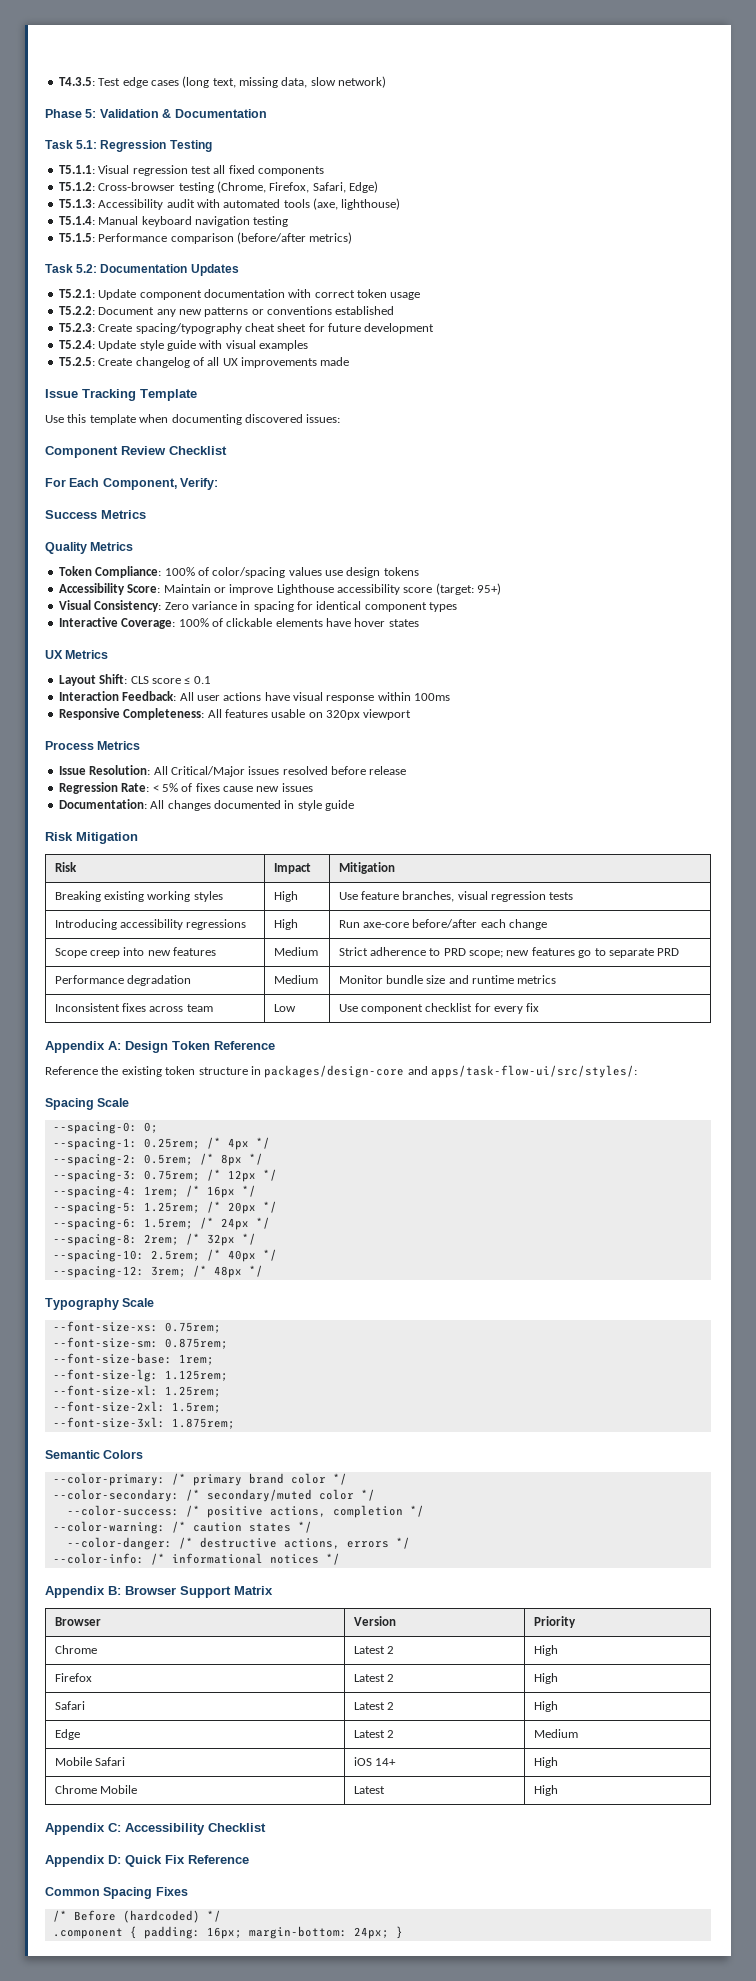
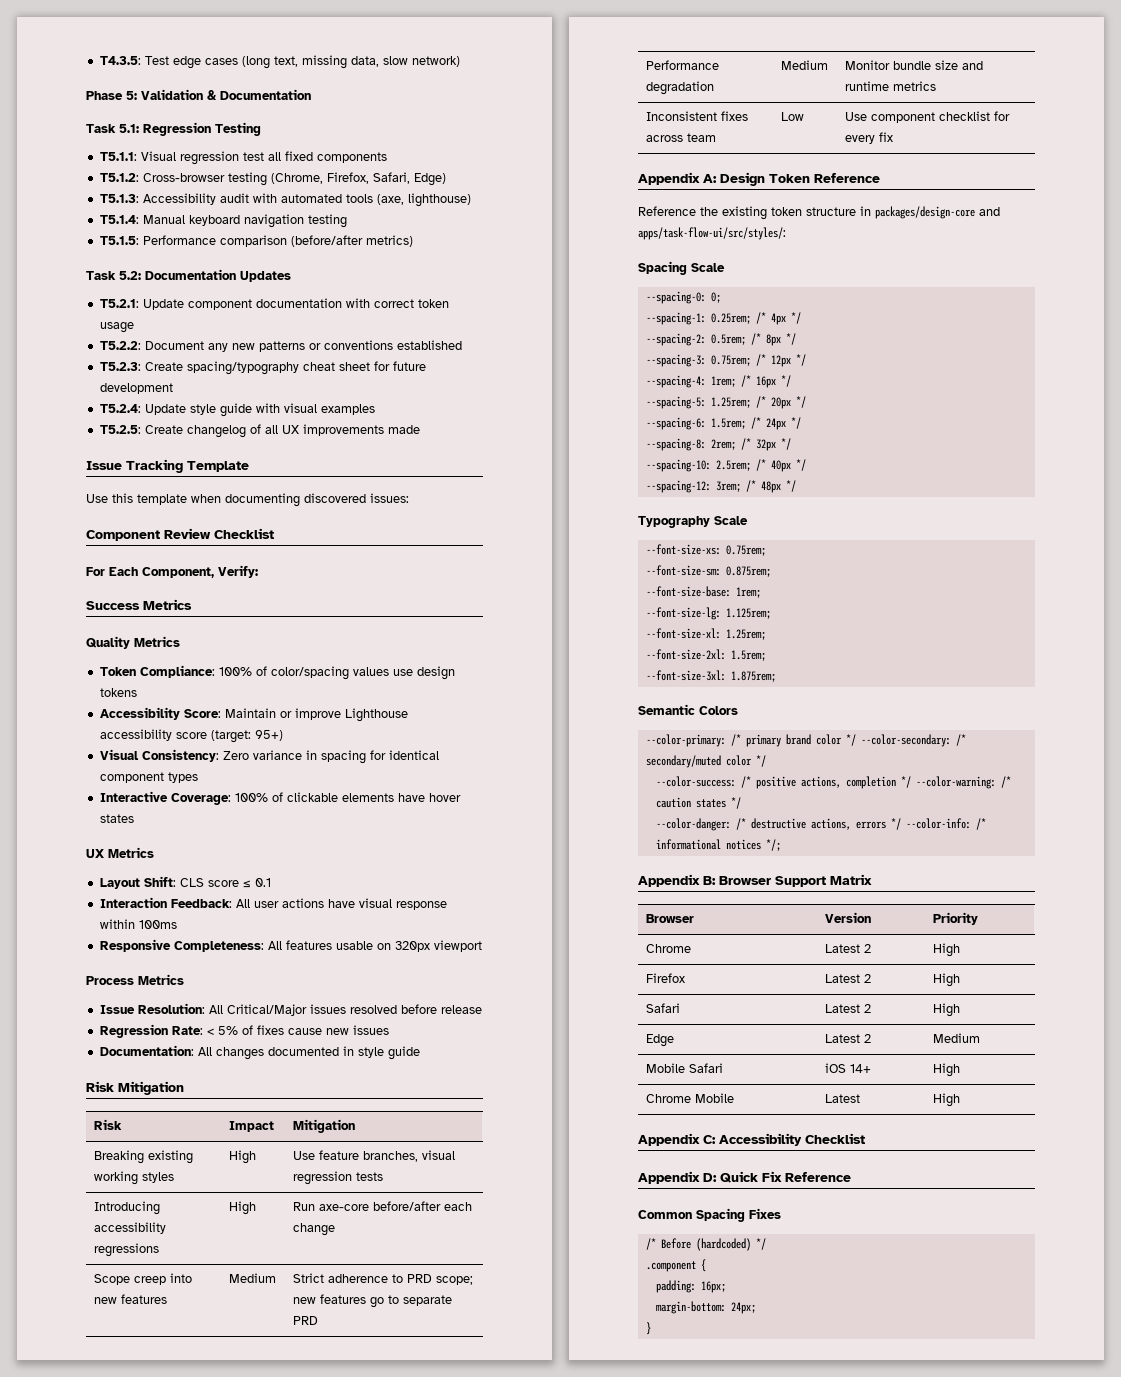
(347, 1479) // -> (856, 740) none
(424, 1511) // -> (911, 782) none
(410, 1543) // -> (901, 824) none
[325,1553,340,1565] */ -> [765,839,781,851] */;
(137, 1932) none -> (706, 1265) //
(242, 1933) none -> (726, 1287) //
(389, 1933) none -> (756, 1308) //

